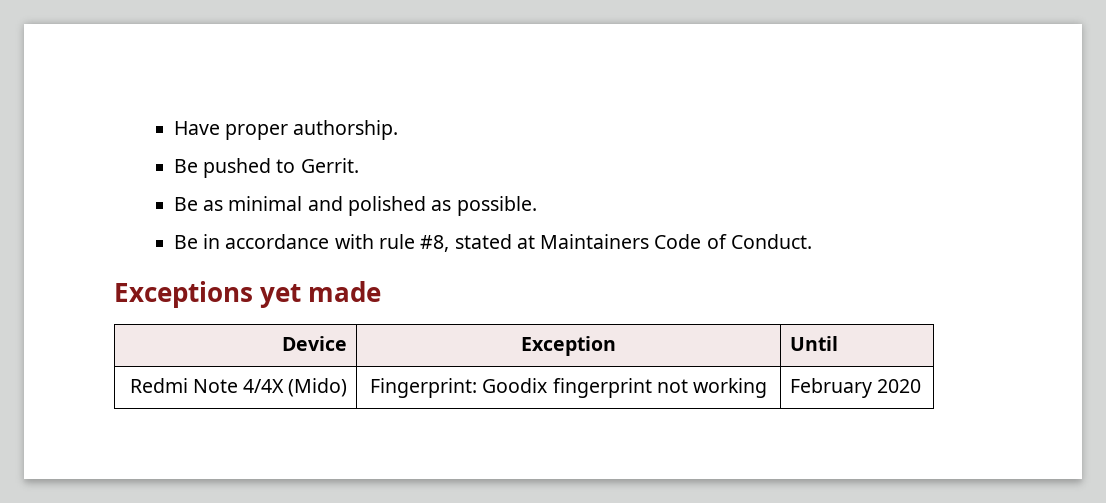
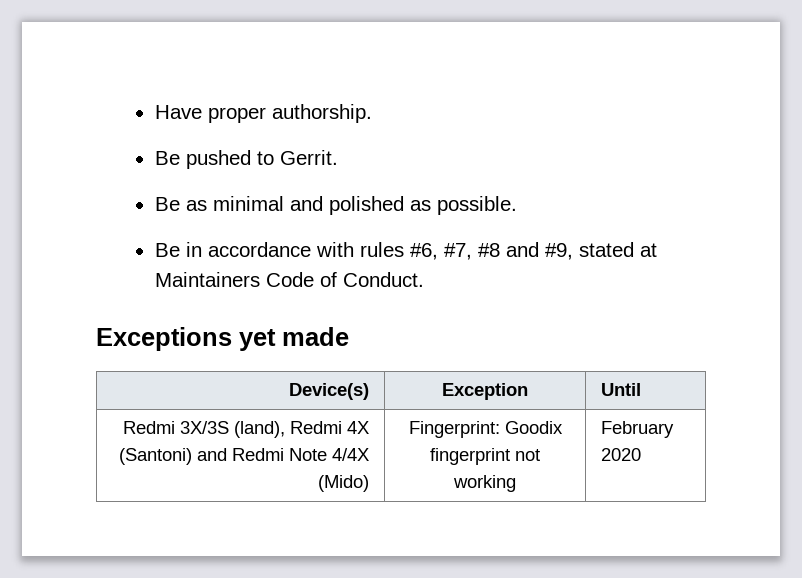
[379,234,450,252] rule #8, -> [359,242,573,260] rules #6, #7, #8 and #9,
[282,336,348,351] Device -> [288,383,369,400] Device(s)
(188, 385) none -> [179,421,369,438] [118,448,284,465] 3X/3S (land), Redmi 4X (Santoni) and Redmi

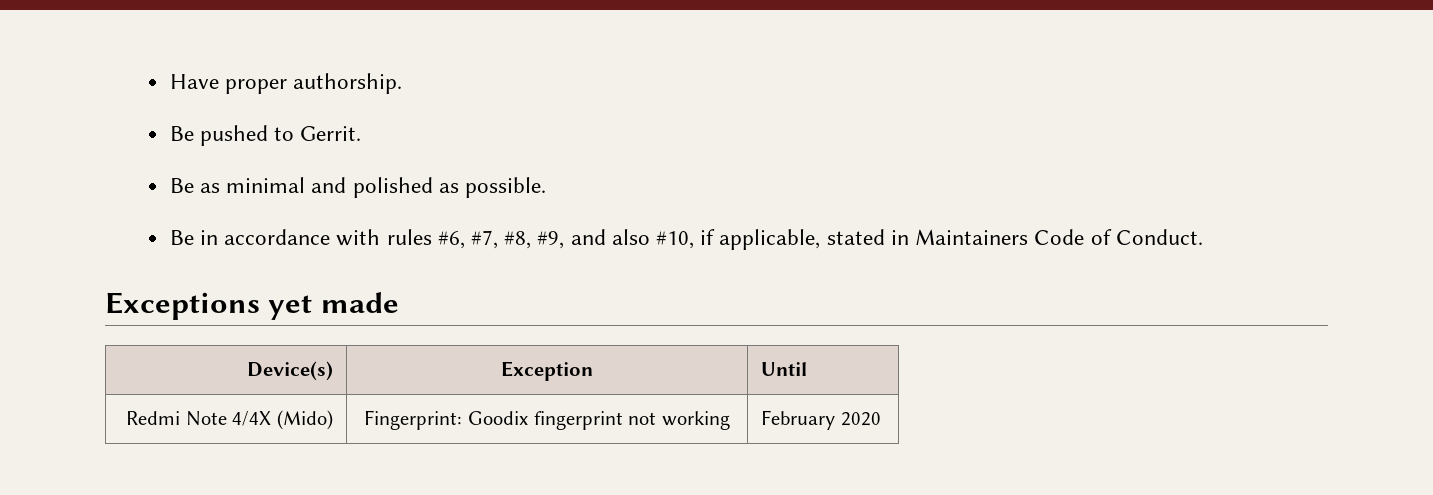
[477,242,657,260] #8 and #9, stated at -> [504,229,909,250] #8, #9, and also #10, if applicable, stated in
[179,421,369,438] [118,448,284,465] 3X/3S (land), Redmi 4X (Santoni) and Redmi -> (180, 418) none

